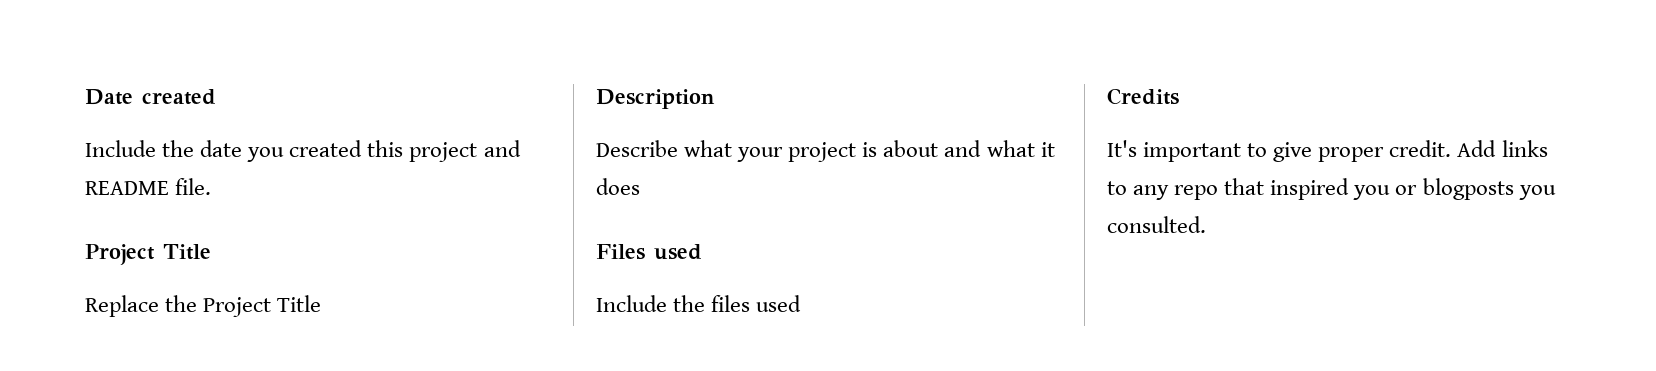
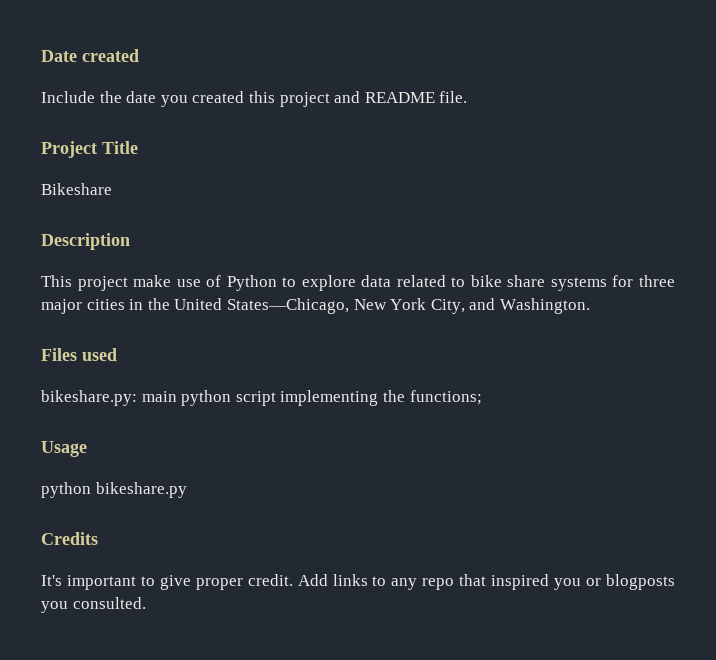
[85,295,322,317] [596,89,715,109] [596,140,1055,162] [596,178,640,195] [596,244,702,260] [596,295,802,312] Replace the Project Title // Description // Describe what your project is about and what it does // Files used // Include the files used -> [41,183,112,195] [41,233,130,250] [41,275,675,291] [41,298,590,314] [41,348,117,361] [41,390,482,406] [41,441,87,457] [41,482,187,498] Bikeshare // Description // This project make use of Python to explore data related to bike share systems for three major cities in the United States—Chicago, New York City, and Washington. // Files used // bikeshare.py: main python script implementing the functions; // Usage // python bikeshare.py

